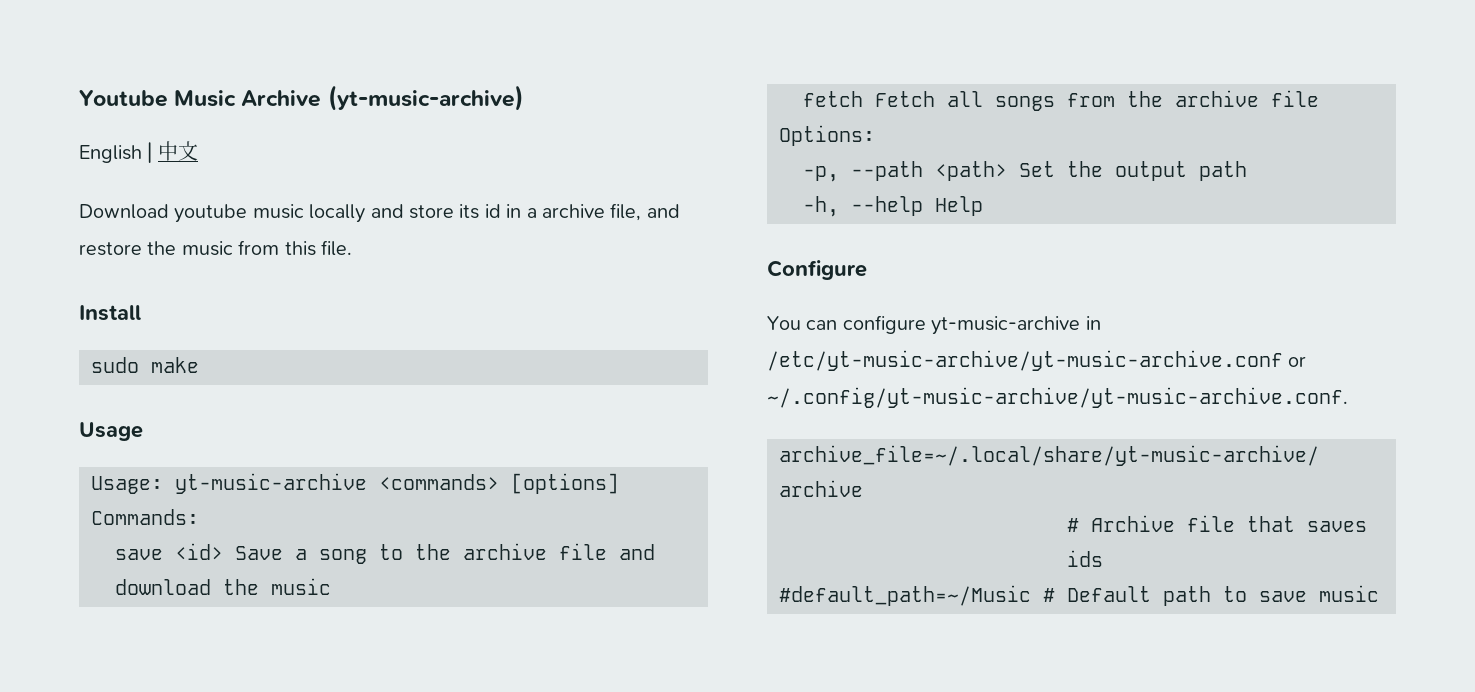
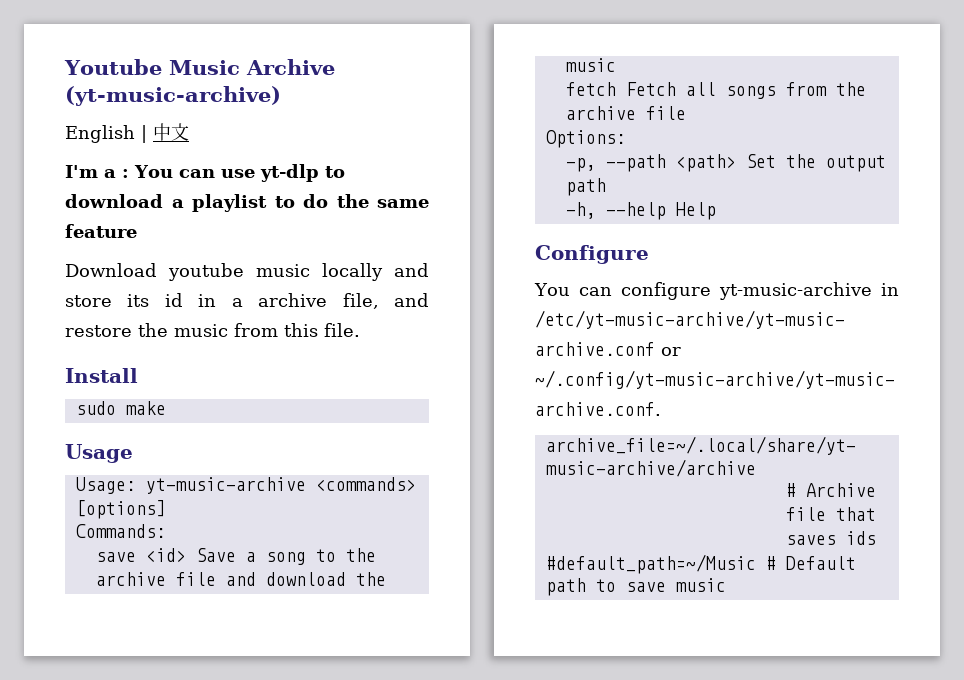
(198, 151) none -> [65,164,345,182] [65,194,429,212] [65,224,137,238] // I'm a : You can use yt-dlp to download a playlist to do the same feature

